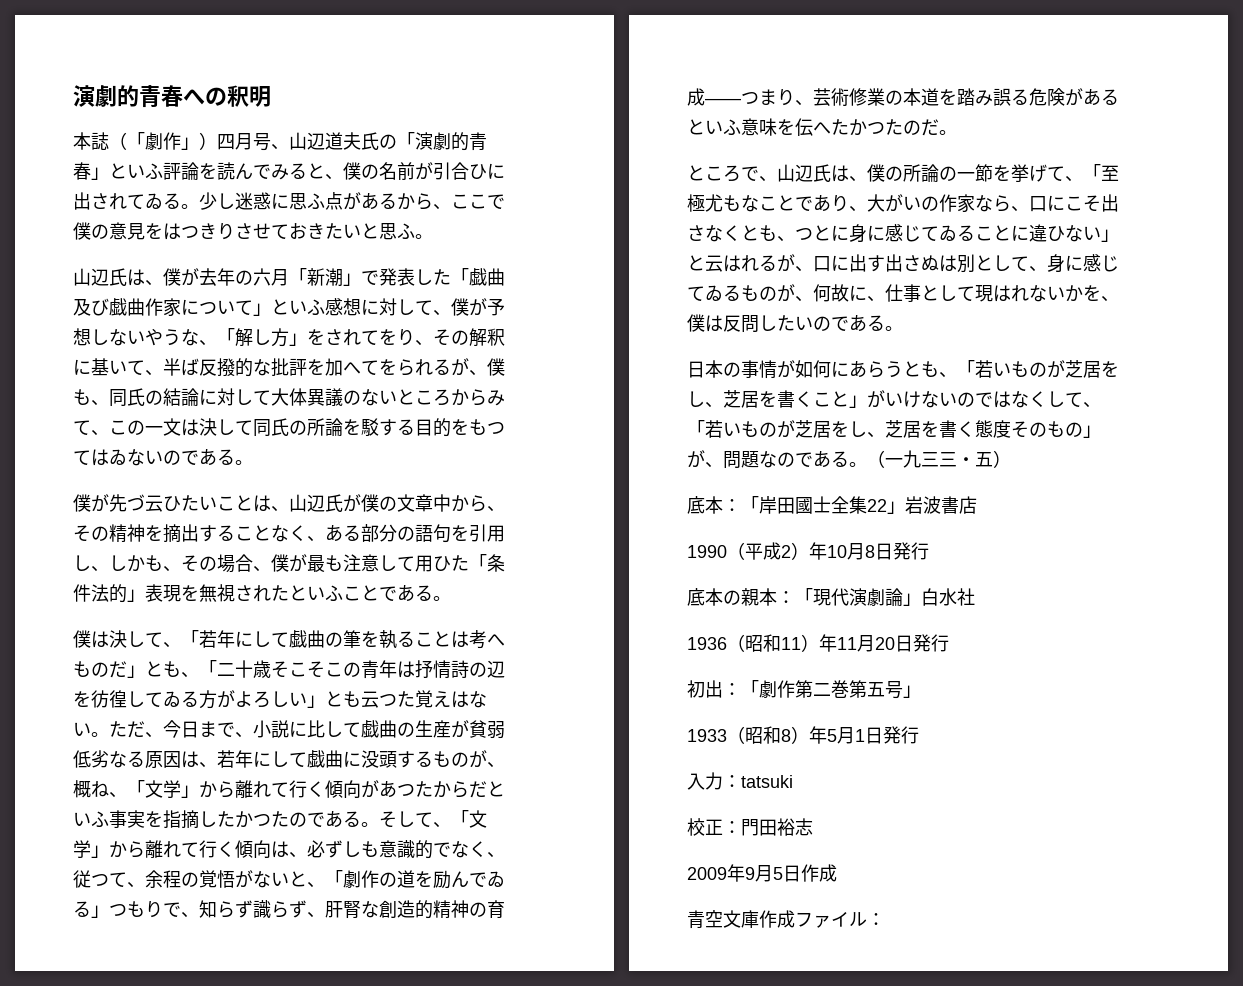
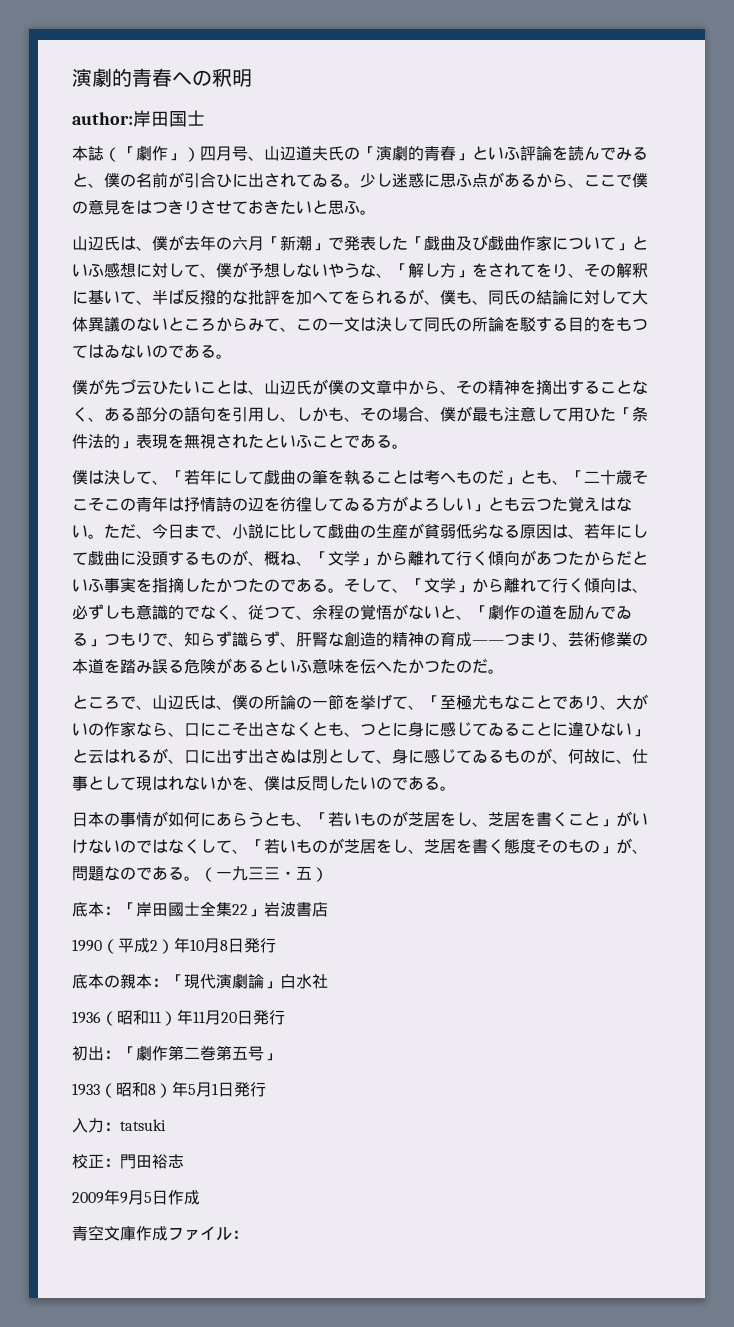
(271, 96) none -> [72,110,205,127] // author:岸田国士

